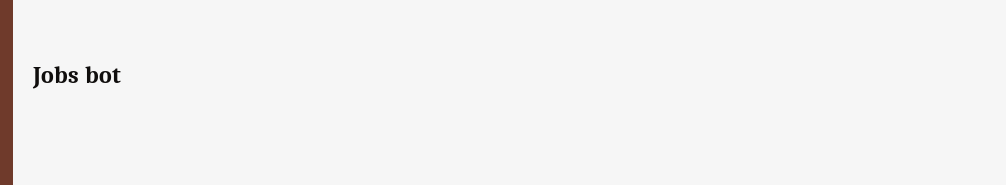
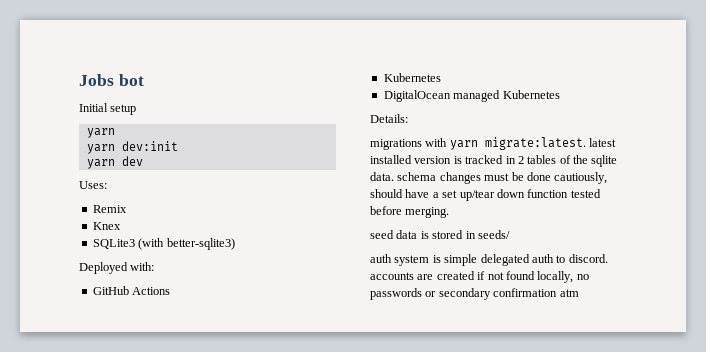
(122, 74) none -> [79,103,137,115] [86,128,115,138] [86,141,178,154] [86,156,143,169] [79,181,107,189] [92,205,127,213] [92,222,121,230] [92,238,235,250] [79,262,155,274] [92,286,171,295] [383,73,441,82] [383,90,560,102] [370,114,408,123] [370,137,617,150] [370,155,618,167] [370,172,608,184] [370,189,601,201] [370,206,450,218] [370,230,510,239] [370,254,608,266] [370,271,589,283] [370,288,579,300] // Initial setup // yarn // yarn dev:init // yarn dev // Uses: // Remix // Knex // SQLite3 (with better-sqlite3) // Deployed with: // GitHub Actions // Kubernetes // DigitalOcean managed Kubernetes // Details: // migrations with yarn migrate:latest. latest installed version is tracked in 2 tables of the sqlite data. schema changes must be done cautiously, should have a set up/tear down function tested before merging. // seed data is stored in seeds/ // auth system is simple delegated auth to discord. accounts are created if not found locally, no passwords or secondary confirmation atm

